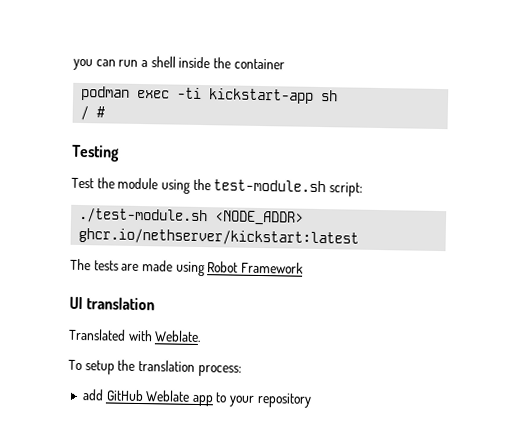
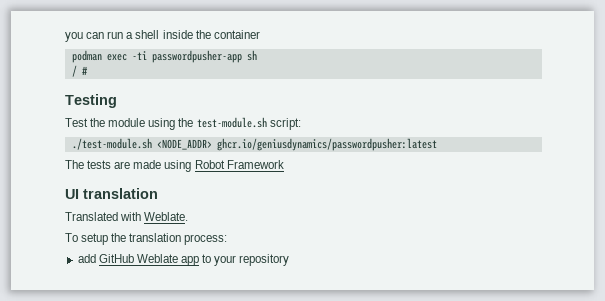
[208,88,315,104] kickstart-app -> [151,50,242,63] passwordpusher-app
[78,227,360,247] ghcr.io/nethserver/kickstart:latest -> [216,138,437,151] ghcr.io/geniusdynamics/passwordpusher:latest

